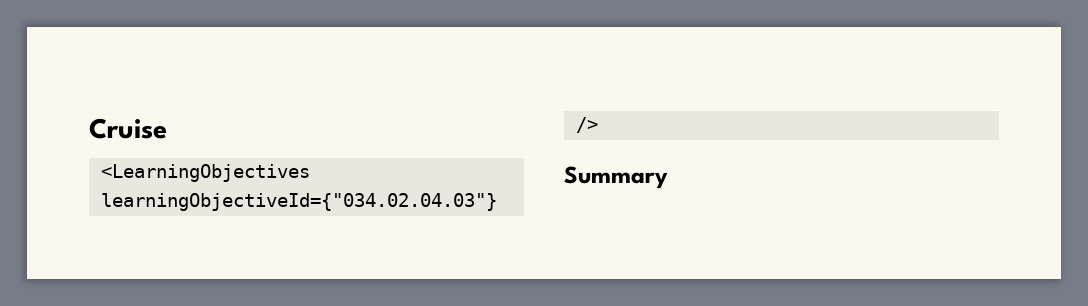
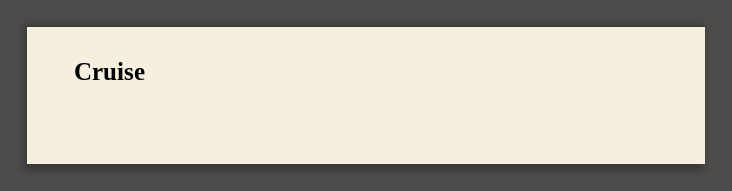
[101,164,311,182] [101,193,498,211] [576,117,599,133] [564,166,668,189] // <LearningObjectives learningObjectiveId={"034.02.04.03"} /> // Summary -> (145, 71) none

